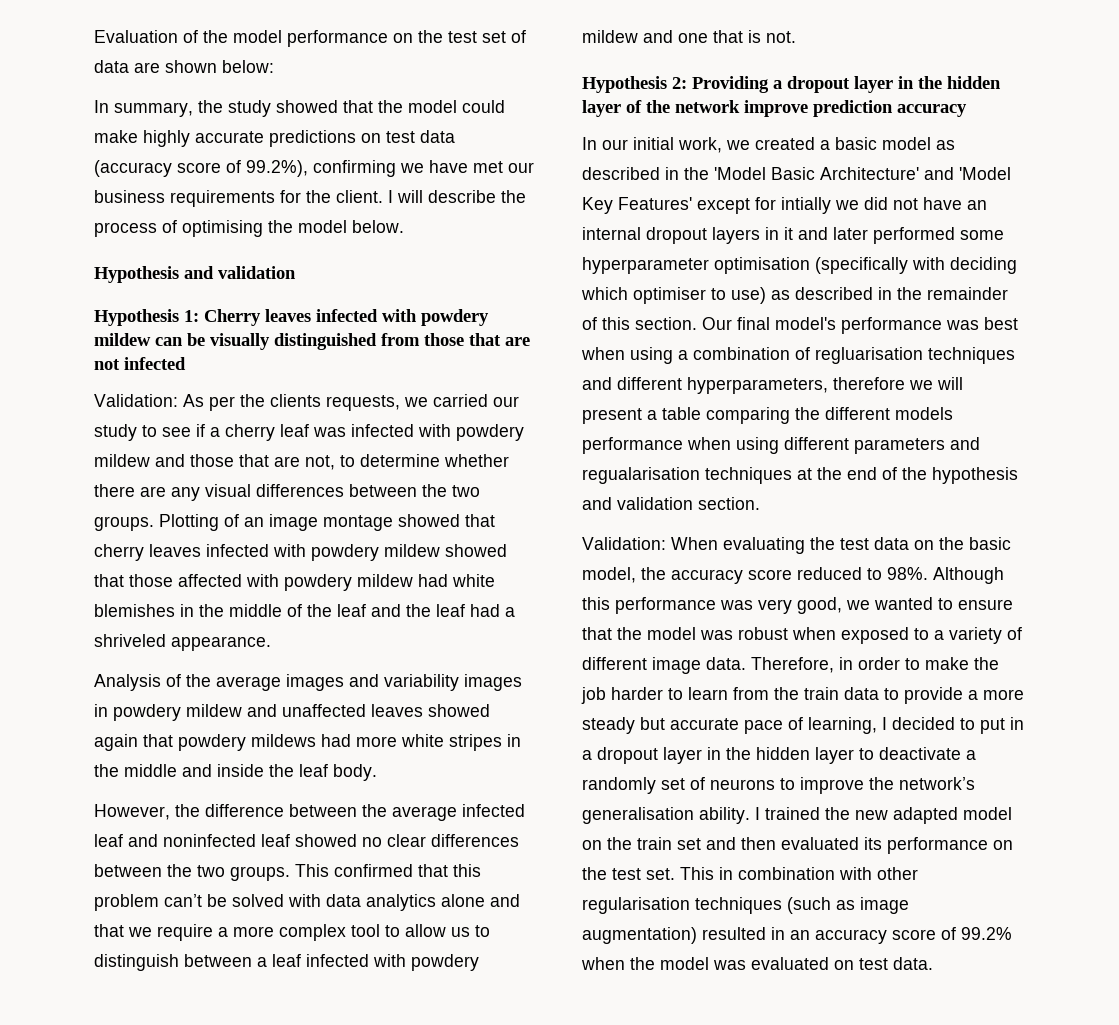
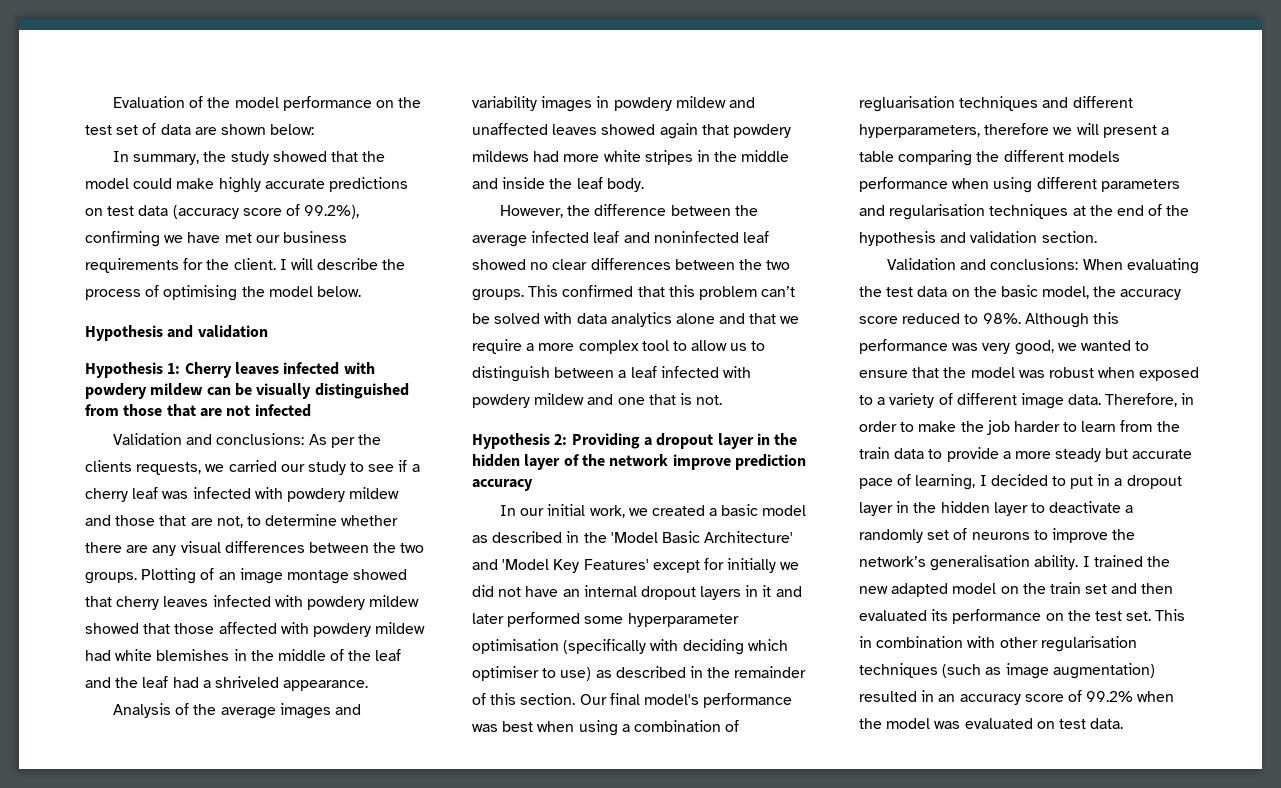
[94,394,178,407] Validation: -> [112,433,305,445] Validation and conclusions:
[781,197,831,214] intially -> [727,558,777,573] initially
[582,467,700,484] regualarisation -> [889,204,986,220] regularisation
[582,537,666,550] Validation: -> [886,258,1079,270] Validation and conclusions:

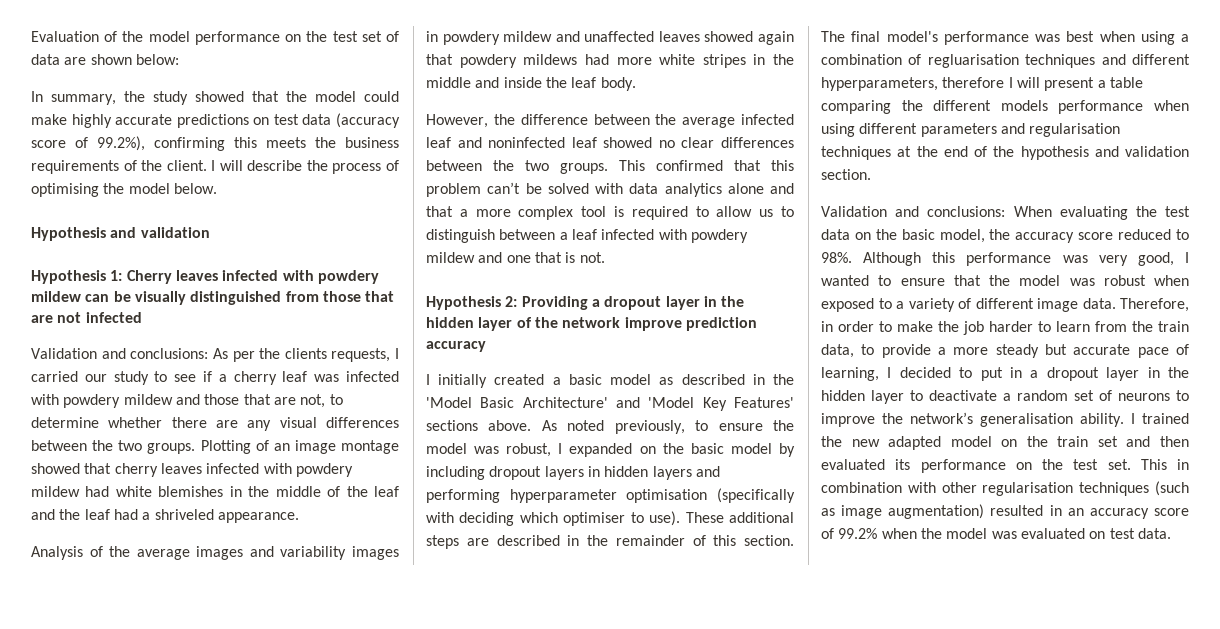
[164,232,280,243] we have met our -> [234,137,336,148] this meets the
[183,258,204,270] for -> [123,160,137,171] of
[205,464,225,472] we -> [395,348,399,359] I
[85,622,426,637] showed that those affected with powdery mildew -> (80, 491) none
[780,316,800,324] [472,339,522,354] we require -> (453, 211) none
(669, 345) none -> [614,206,688,220] is required
[499,504,648,518] In our initial work, we -> [426,374,488,388] I initially
[652,558,800,573] [472,585,802,600] [472,612,624,627] except for initially we did not have an internal dropout layers in it and later performed some -> [426,420,794,434] [426,443,795,457] [426,466,720,480] [426,489,500,503] sections above. As noted previously, to ensure the model was robust, I expanded on the basic model by including dropout layers in hidden layers and performing
[560,667,612,681] use) as -> [649,511,794,526] [426,535,489,549] use). These additional steps are
[579,694,607,705] Our -> [821,31,845,42] The
[1053,127,1073,135] we -> [1008,77,1013,88] I
[1057,343,1077,351] we -> [1185,252,1189,263] I
[894,448,925,459] data -> [821,344,854,358] data,
[859,529,923,543] randomly -> [1017,390,1068,401] random

